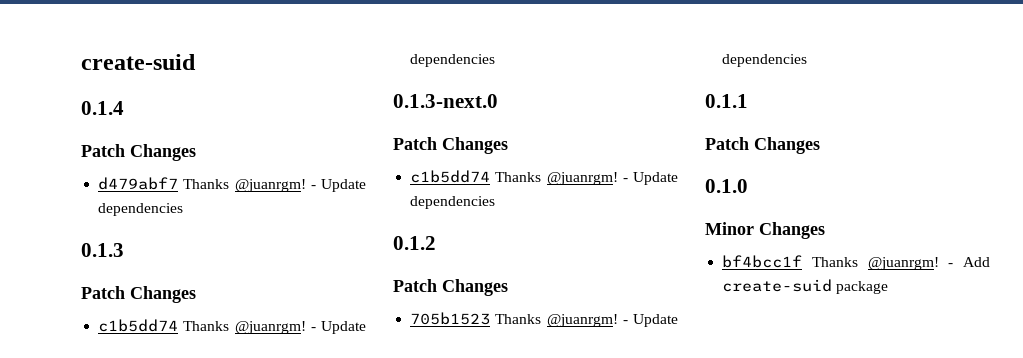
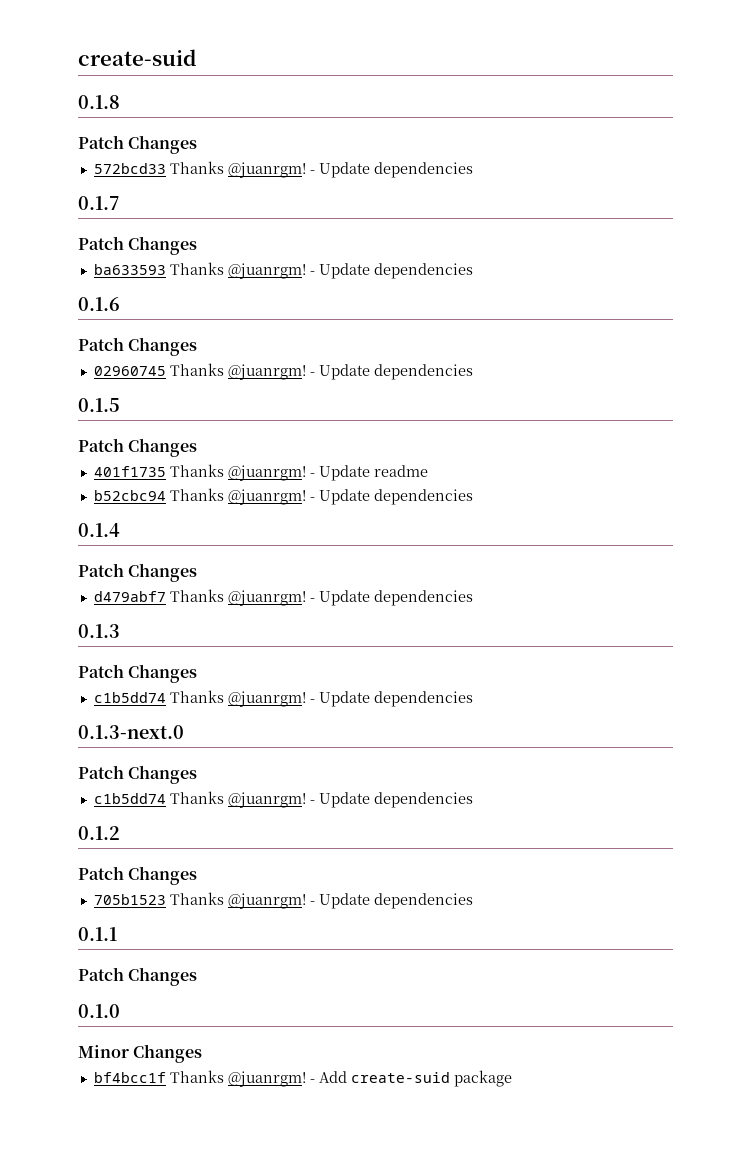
[81,54,196,70] create-suid -> [78,49,196,66] [78,95,120,109] [78,135,198,154] [93,161,473,178] [78,196,120,210] [78,236,198,255] [93,262,473,279] [78,297,120,311] [78,337,198,356] [93,363,473,380] [78,398,120,412] [78,438,198,457] [93,464,428,481] [93,488,473,505] create-suid // 0.1.8 // Patch Changes // 572bcd33 Thanks @juanrgm! - Update dependencies // 0.1.7 // Patch Changes // ba633593 Thanks @juanrgm! - Update dependencies // 0.1.6 // Patch Changes // 02960745 Thanks @juanrgm! - Update dependencies // 0.1.5 // Patch Changes // 401f1735 Thanks @juanrgm! - Update readme // b52cbc94 Thanks @juanrgm! - Update dependencies

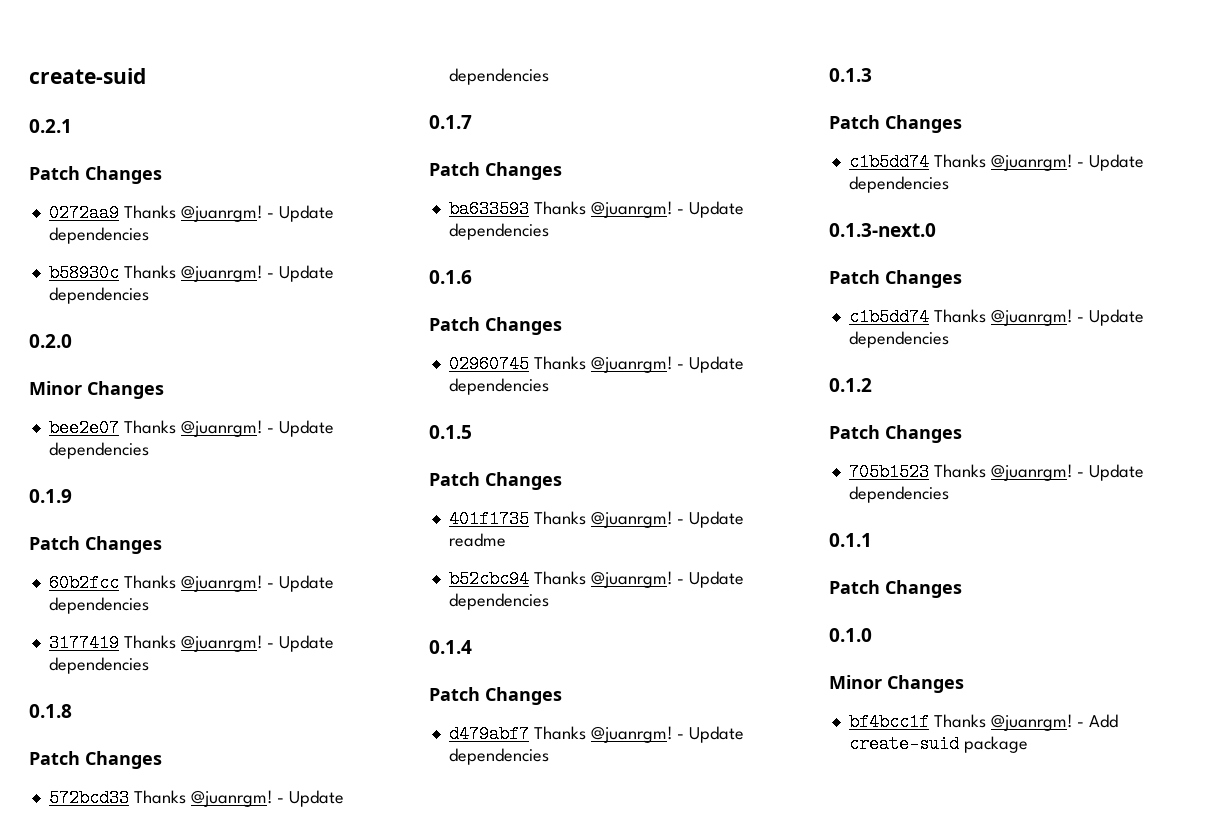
[78,49,196,66] create-suid -> [29,68,146,84] [29,119,72,133] [29,166,162,184] [48,204,335,222] [48,227,149,244] [48,264,335,282] [48,287,149,304] [29,334,72,348] [29,381,164,399] [48,419,335,437] [48,442,149,459] [29,489,72,503] [29,536,162,554] [48,574,335,592] [48,597,149,614] [48,634,335,652] [48,657,149,674] create-suid // 0.2.1 // Patch Changes // 0272aa9 Thanks @juanrgm! - Update dependencies // b58930c Thanks @juanrgm! - Update dependencies // 0.2.0 // Minor Changes // bee2e07 Thanks @juanrgm! - Update dependencies // 0.1.9 // Patch Changes // 60b2fcc Thanks @juanrgm! - Update dependencies // 3177419 Thanks @juanrgm! - Update dependencies

